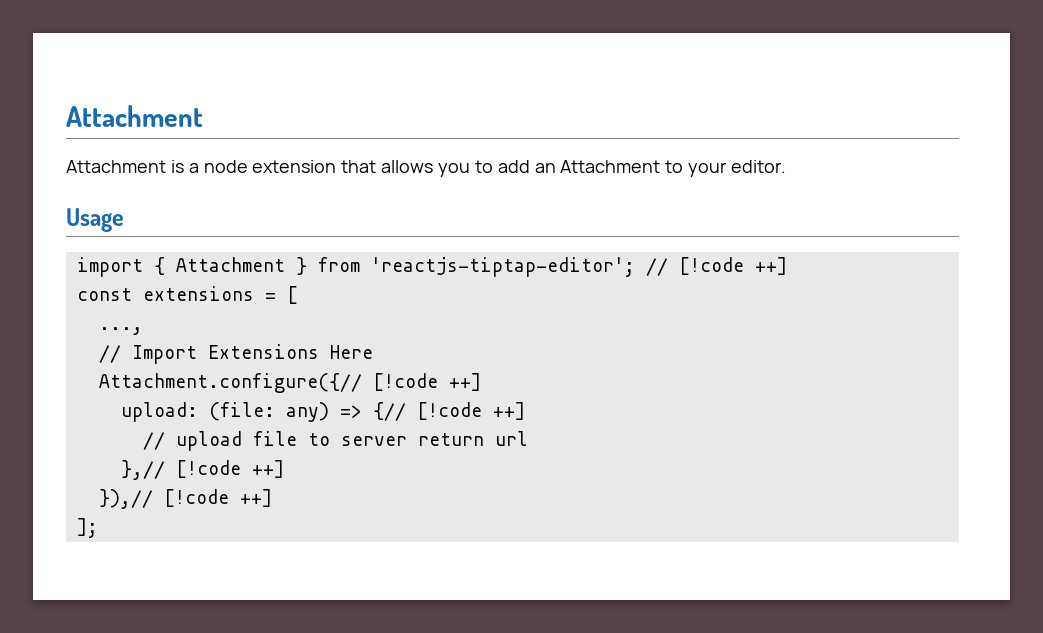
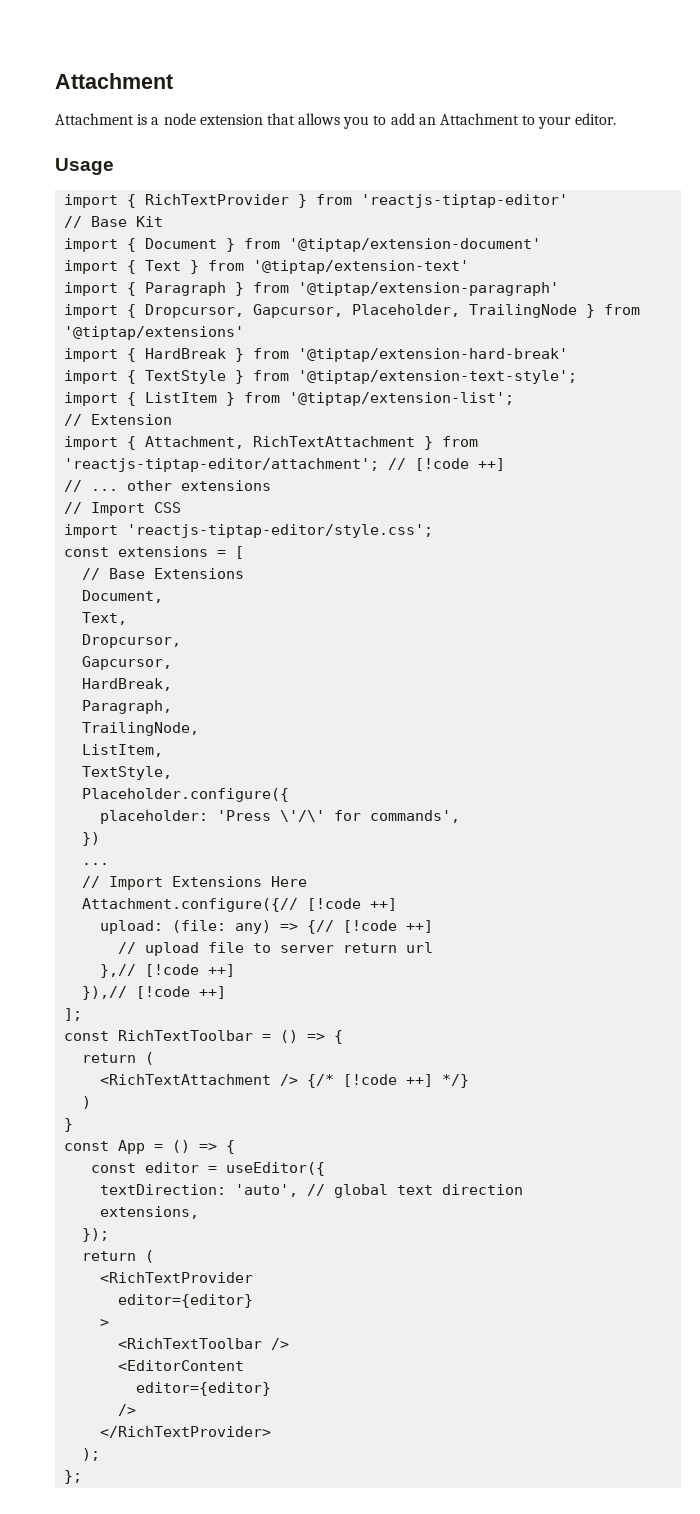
[175,257,787,277] [76,286,298,304] [98,327,143,335] Attachment } from 'reactjs-tiptap-editor'; // [!code ++] // const extensions = [ // ..., -> [145,194,569,208] [64,216,164,228] [64,238,542,252] [64,260,470,274] [64,282,560,296] [64,304,641,318] [64,326,245,340] [64,348,569,362] [64,370,578,384] [64,392,515,406] [64,414,173,426] [64,436,479,450] [64,458,506,472] [64,480,272,492] [64,502,182,516] [64,524,434,538] [64,546,245,559] [82,568,245,580] [82,590,164,603] [82,612,128,625] [82,634,182,648] [82,656,173,670] [82,678,173,691] [82,700,173,714] [82,722,200,736] [82,744,164,757] [82,766,173,780] [82,788,290,802] [100,810,461,824] [82,832,101,846] [82,863,110,865] RichTextProvider } from 'reactjs-tiptap-editor' // // Base Kit // import { Document } from '@tiptap/extension-document' // import { Text } from '@tiptap/extension-text' // import { Paragraph } from '@tiptap/extension-paragraph' // import { Dropcursor, Gapcursor, Placeholder, TrailingNode } from '@tiptap/extensions' // import { HardBreak } from '@tiptap/extension-hard-break' // import { TextStyle } from '@tiptap/extension-text-style'; // import { ListItem } from '@tiptap/extension-list'; // // Extension // import { Attachment, RichTextAttachment } from 'reactjs-tiptap-editor/attachment'; // [!code ++] // // ... other extensions // // Import CSS // import 'reactjs-tiptap-editor/style.css'; // const extensions = [ // // Base Extensions // Document, // Text, // Dropcursor, // Gapcursor, // HardBreak, // Paragraph, // TrailingNode, // ListItem, // TextStyle, // Placeholder.configure({ // placeholder: 'Press \'/\' for commands', // }) // ...
(98, 528) none -> [64,1030,344,1044] [82,1052,155,1065] [100,1074,470,1088] [82,1096,92,1109] [64,1118,74,1132] [64,1140,236,1154] [91,1162,326,1176] [100,1184,524,1198] [100,1206,200,1219] [82,1228,110,1242] [82,1250,155,1263] [100,1272,254,1283] [118,1294,254,1308] [100,1319,110,1327] [118,1338,290,1350] [118,1360,245,1371] [136,1382,272,1396] [118,1404,137,1416] [100,1426,272,1438] [82,1448,101,1461] [64,1470,83,1484] // const RichTextToolbar = () => { // return ( // <RichTextAttachment /> {/* [!code ++] */} // ) // } // const App = () => { // const editor = useEditor({ // textDirection: 'auto', // global text direction // extensions, // }); // return ( // <RichTextProvider // editor={editor} // > // <RichTextToolbar /> // <EditorContent // editor={editor} // /> // </RichTextProvider> // ); // };

